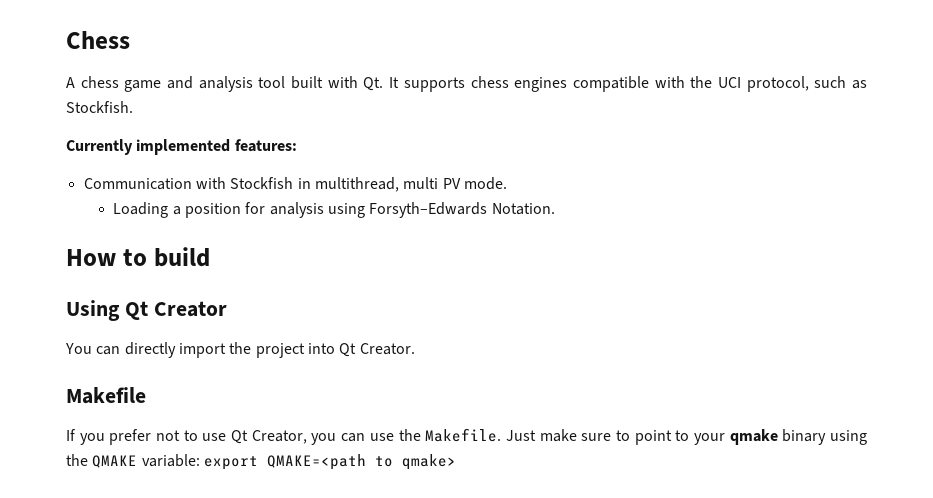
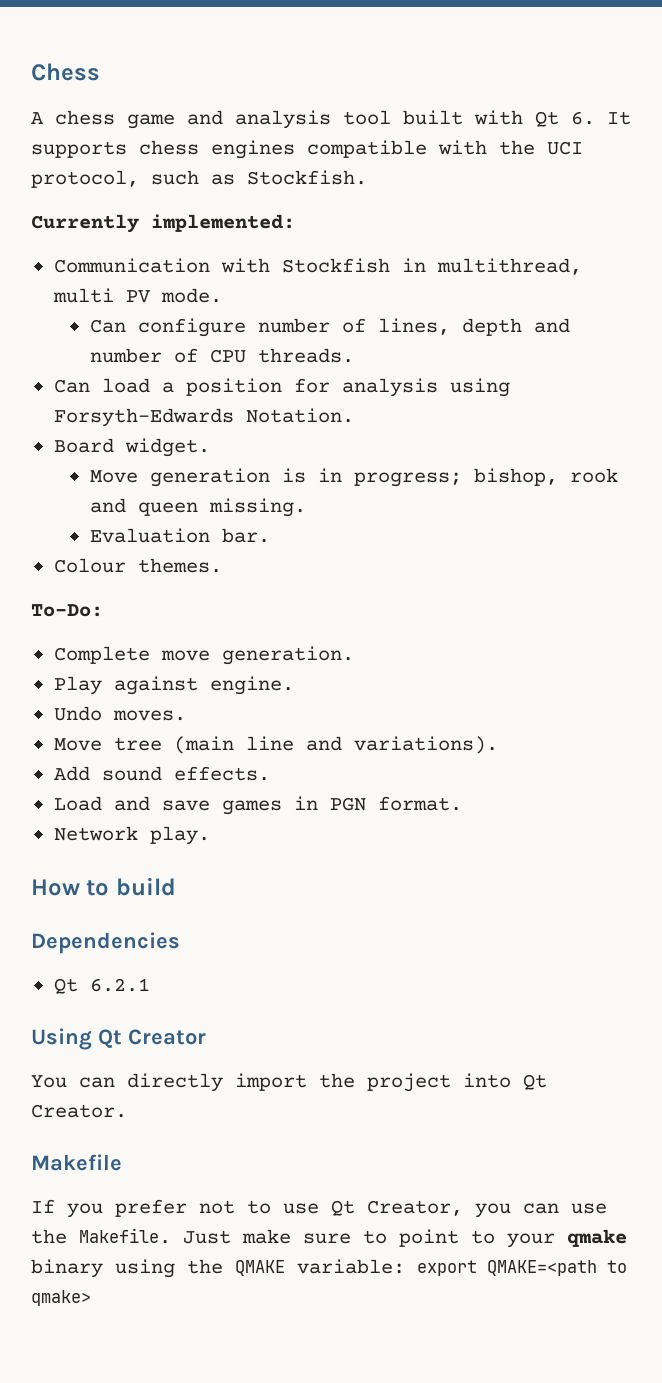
[363,77,384,91] Qt. -> [535,111,595,127] Qt 6.
[136,139,297,155] implemented features: -> [151,214,295,232] implemented:
[113,202,169,218] Loading -> [89,318,570,337] [89,348,354,363] [53,378,150,393] Can configure number of lines, depth and number of CPU threads. // Can load
(555, 209) none -> [53,438,210,457] [89,468,618,487] [89,498,306,517] [89,528,270,543] [53,558,222,573] [31,604,103,617] [53,646,354,665] [53,676,294,695] [53,706,186,721] [53,736,498,754] [53,766,270,781] [53,796,462,815] [53,826,210,845] // Board widget. // Move generation is in progress; bishop, rook and queen missing. // Evaluation bar. // Colour themes. // To-Do: // Complete move generation. // Play against engine. // Undo moves. // Move tree (main line and variations). // Add sound effects. // Load and save games in PGN format. // Network play.
(210, 257) none -> [31,932,180,954] [53,978,150,994] // Dependencies // Qt 6.2.1

